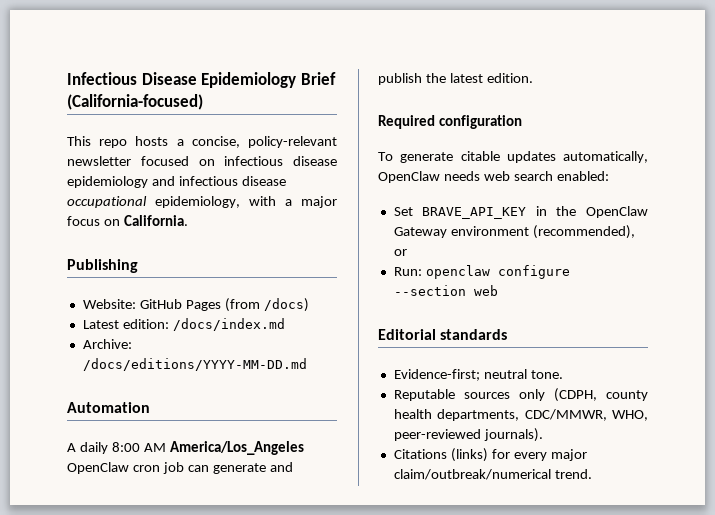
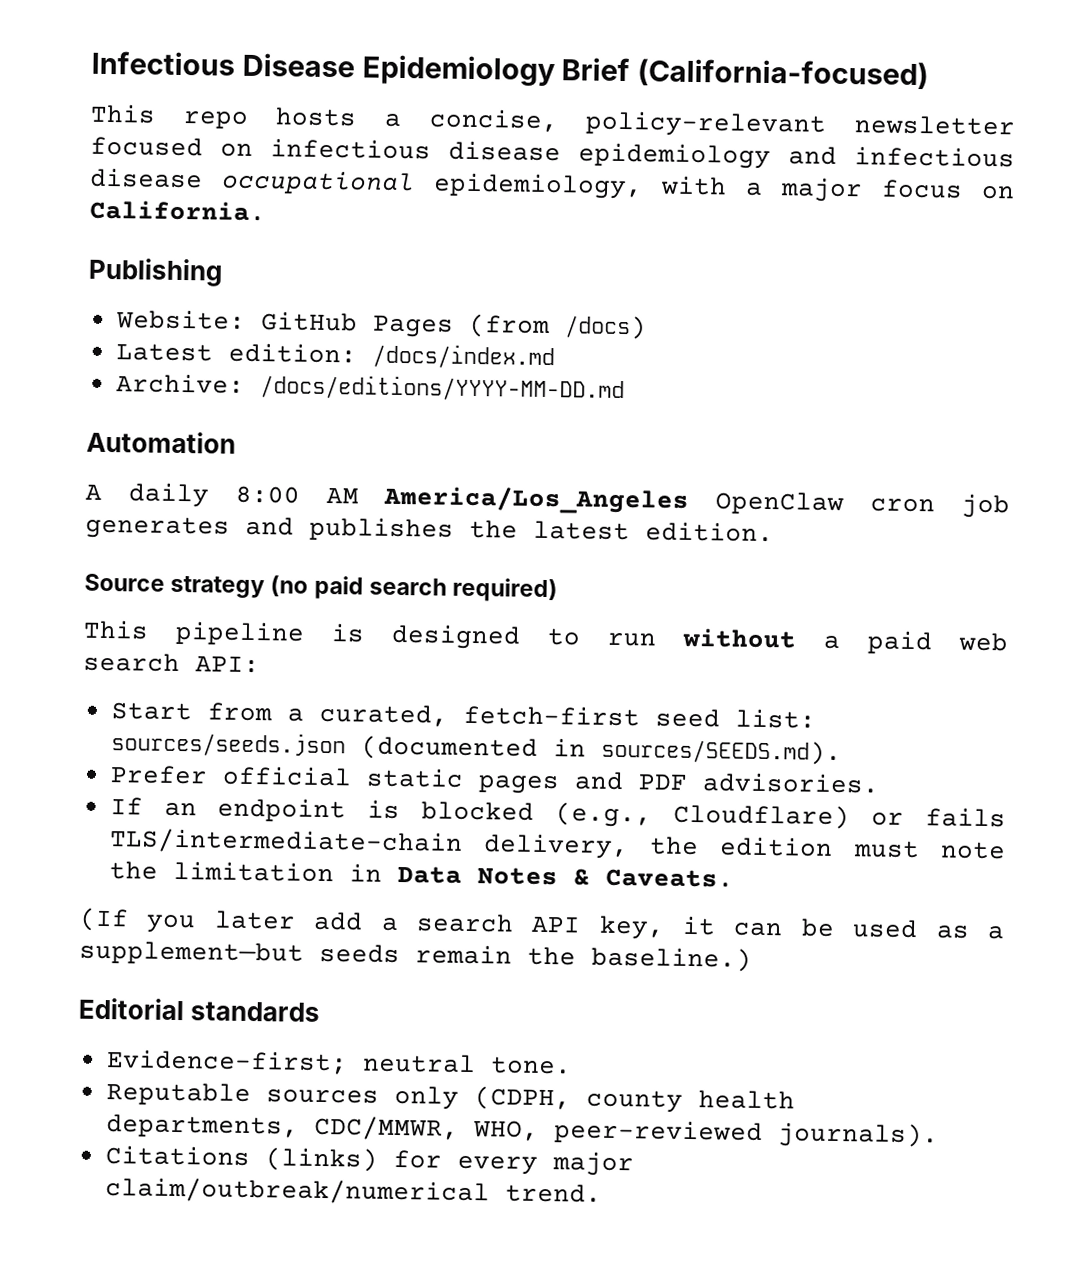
[187,462,293,474] [378,73,422,85] can generate and publish -> [85,515,454,542] generates and publishes
[378,115,523,129] [378,151,648,163] [378,171,609,183] [393,206,648,219] [393,225,635,239] [393,249,407,256] [393,265,570,279] [393,285,498,296] Required configuration // To generate citable updates automatically, OpenClaw needs web search enabled: // Set BRAVE_API_KEY in the OpenClaw Gateway environment (recommended), or // Run: openclaw configure --section web -> [84,573,559,603] [83,619,1009,655] [83,652,260,674] [110,702,816,729] [110,731,842,766] [109,765,880,795] [109,797,1006,830] [108,828,1006,860] [108,860,734,888] [79,907,1005,940] [79,940,752,972] Source strategy (no paid search required) // This pipeline is designed to run without a paid web search API: // Start from a curated, fetch-first seed list: sources/seeds.json (documented in sources/SEEDS.md). // Prefer official static pages and PDF advisories. // If an endpoint is blocked (e.g., Cloudflare) or fails TLS/intermediate-chain delivery, the edition must note the limitation in Data Notes & Caveats. // (If you later add a search API key, it can be used as a supplement—but seeds remain the baseline.)

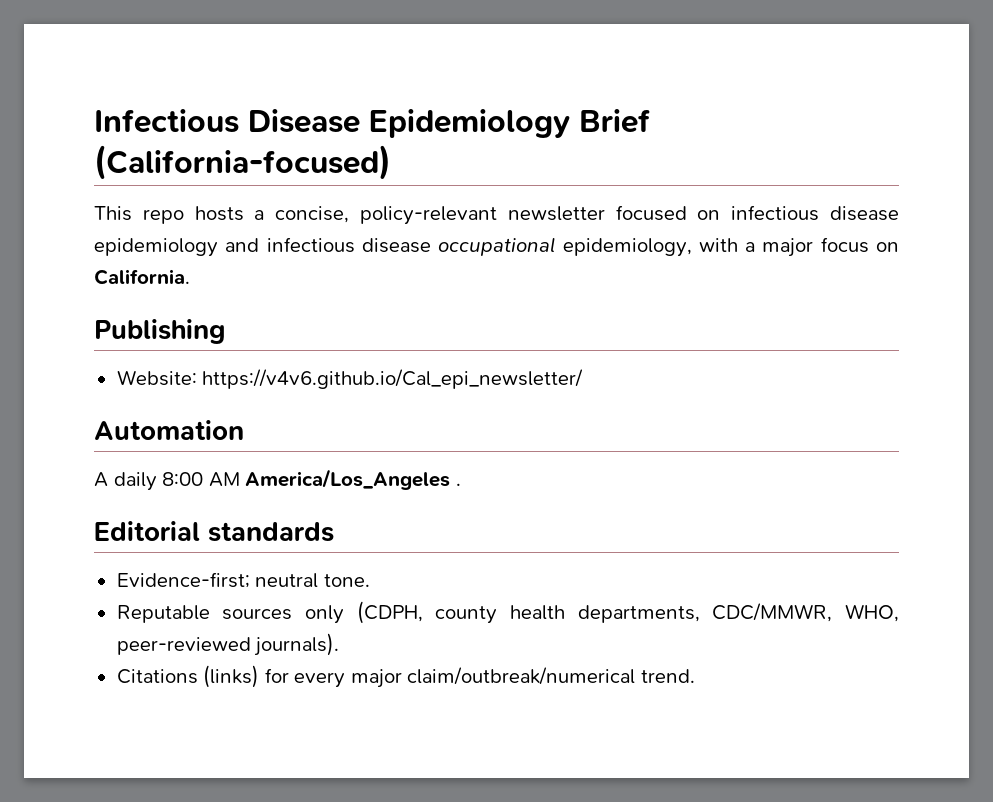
[260,311,647,340] [115,342,555,370] [115,373,625,403] GitHub Pages (from /docs) // Latest edition: /docs/index.md // Archive: /docs/editions/YYYY-MM-DD.md -> [202,369,584,389] https://v4v6.github.io/Cal_epi_newsletter/
[715,491,1010,519] [85,515,774,543] [84,573,559,603] [83,619,1009,655] [83,652,260,674] [110,702,816,729] [110,731,842,766] [109,765,880,795] [109,797,1006,830] [108,828,1006,860] [108,860,734,888] [79,907,1005,940] [79,940,752,972] OpenClaw cron job generates and publishes the latest edition. // Source strategy (no paid search required) // This pipeline is designed to run without a paid web search API: // Start from a curated, fetch-first seed list: sources/seeds.json (documented in sources/SEEDS.md). // Prefer official static pages and PDF advisories. // If an endpoint is blocked (e.g., Cloudflare) or fails TLS/intermediate-chain delivery, the edition must note the limitation in Data Notes & Caveats. // (If you later add a search API key, it can be used as a supplement—but seeds remain the baseline.) -> [455,483,461,486] .

